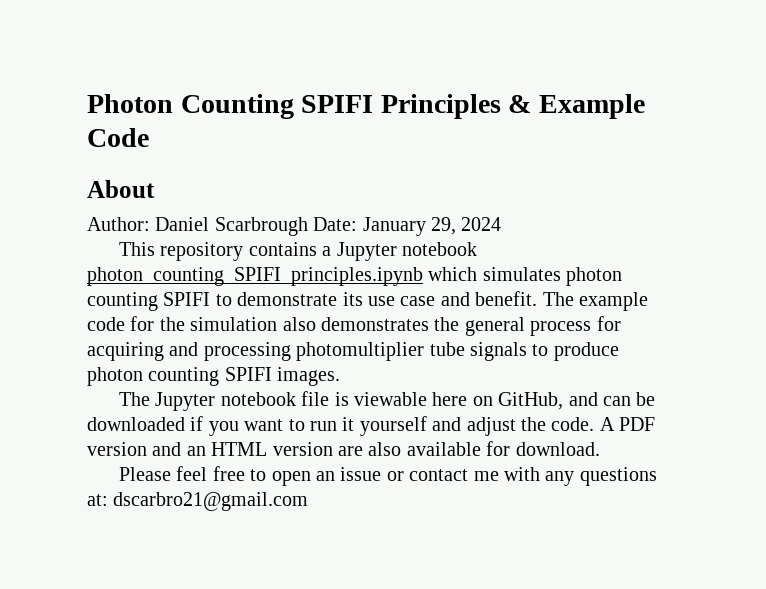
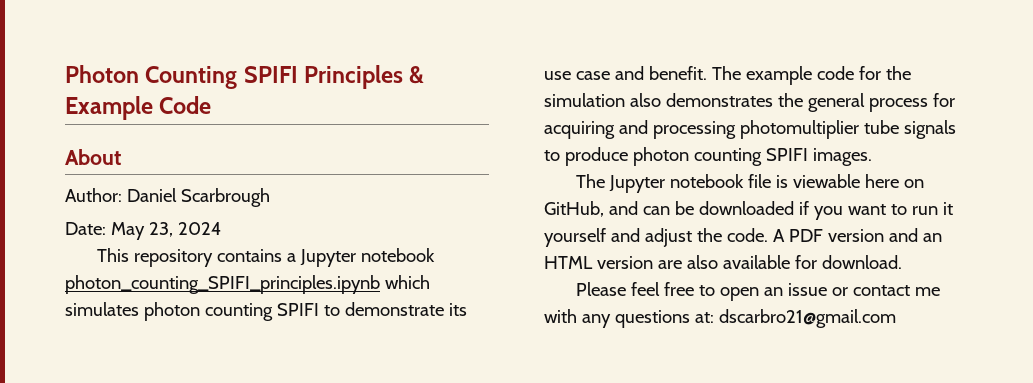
[313,217,456,236] Date: January 29, -> [65,222,173,240] // Date: May 23,

